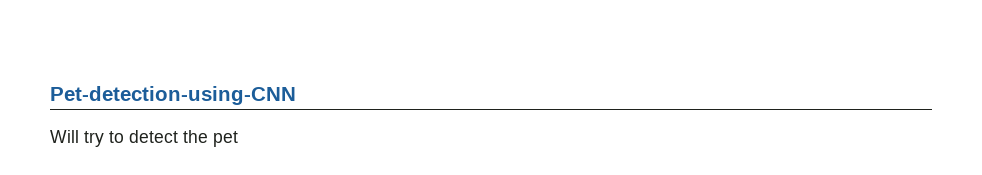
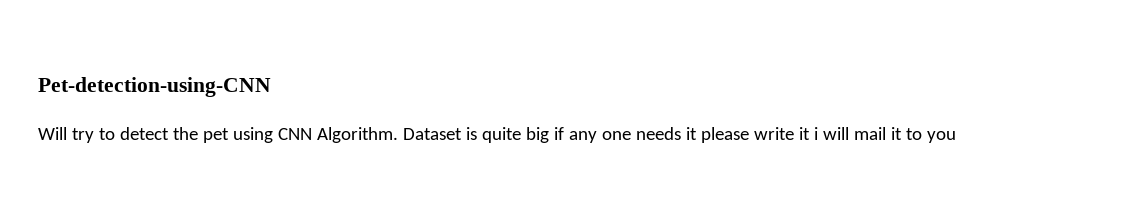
(238, 139) none -> [232,127,956,143] using CNN Algorithm. Dataset is quite big if any one needs it please write it i will mail it to you

